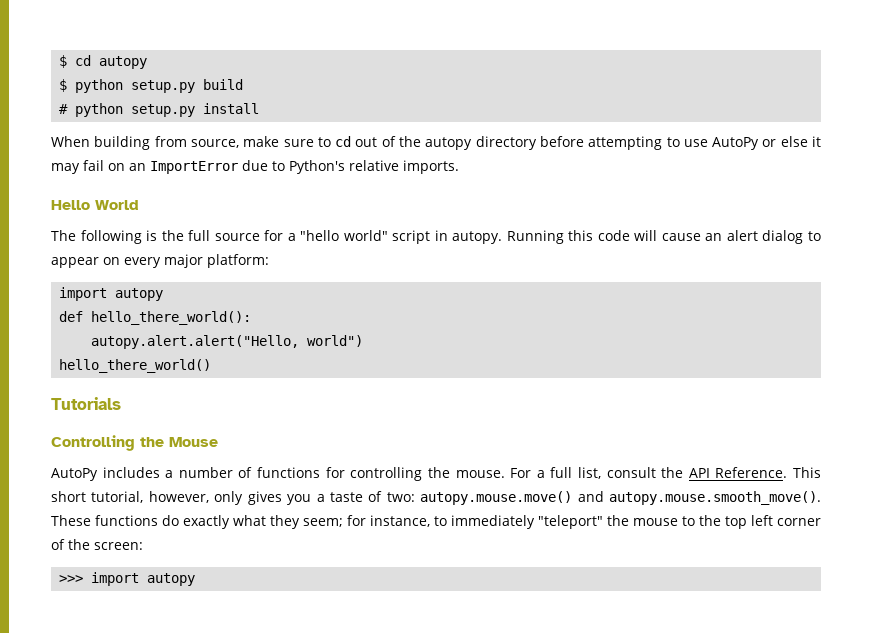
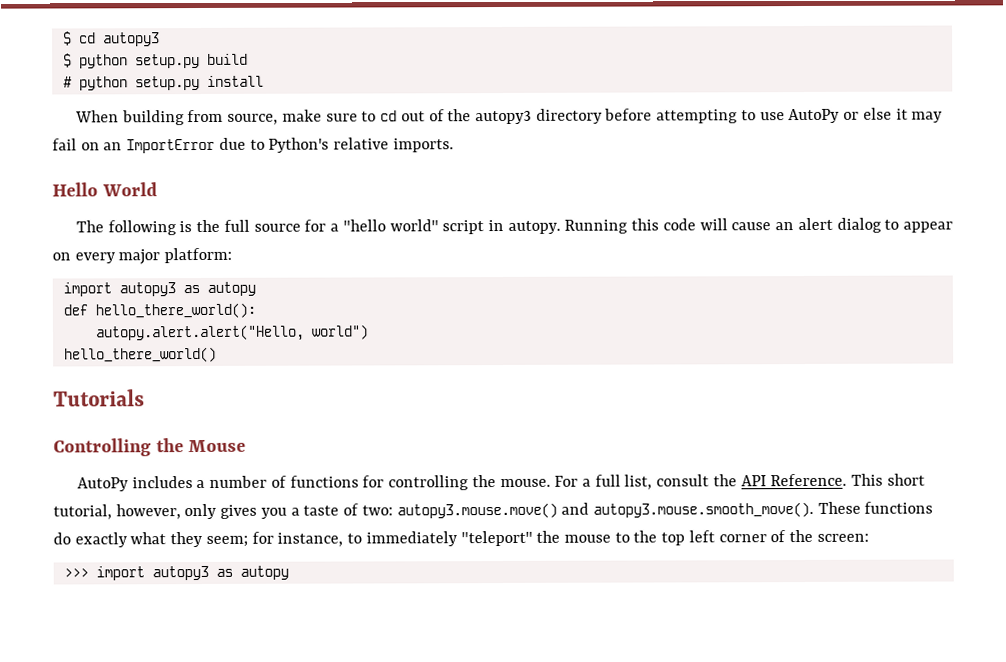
[99,56,148,69] autopy -> [102,32,160,47] autopy3
[425,137,473,150] autopy -> [474,110,532,125] autopy3
(108, 294) none -> [118,282,200,297] autopy3 as
[420,491,821,505] autopy.mouse.move() and autopy.mouse.smooth_move(). -> [396,501,814,519] autopy3.mouse.move() and autopy3.mouse.smooth_move().
(140, 579) none -> [151,565,233,581] autopy3 as

